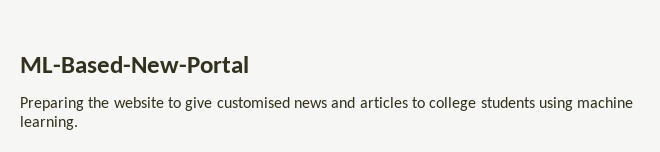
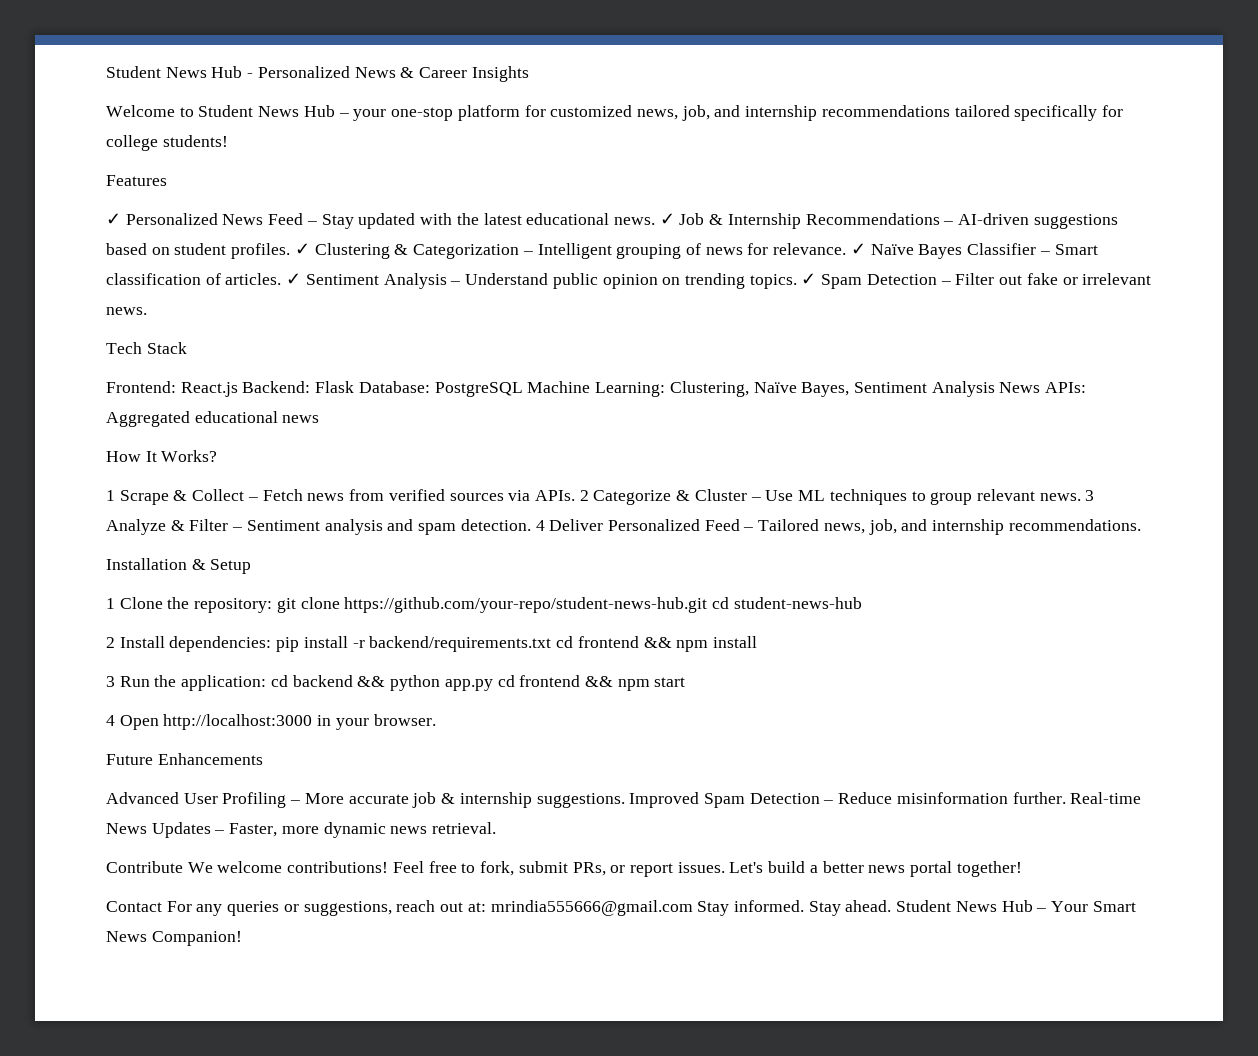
[20,56,249,73] [20,97,634,111] [20,116,78,130] ML-Based-New-Portal // Preparing the website to give customised news and articles to college students using machine learning. -> [106,66,529,82] [106,105,1124,121] [106,135,228,151] [106,175,167,186] [106,213,1118,229] [106,243,1098,259] [106,273,1152,289] [106,307,147,315] [106,342,187,354] [106,381,1087,397] [106,411,320,427] [106,450,218,462] [106,489,1095,505] [106,519,1141,535] [106,558,252,574] [106,597,862,613] [106,636,757,652] [106,675,686,691] [106,714,436,730] [106,753,263,765] [106,792,1142,808] [106,822,497,838] [106,861,1022,877] [106,900,1136,916] [106,931,242,946] Student News Hub - Personalized News & Career Insights // Welcome to Student News Hub – your one-stop platform for customized news, job, and internship recommendations tailored specifically for college students! // Features // ✓ Personalized News Feed – Stay updated with the latest educational news. ✓ Job & Internship Recommendations – AI-driven suggestions based on student profiles. ✓ Clustering & Categorization – Intelligent grouping of news for relevance. ✓ Naïve Bayes Classifier – Smart classification of articles. ✓ Sentiment Analysis – Understand public opinion on trending topics. ✓ Spam Detection – Filter out fake or irrelevant news. // Tech Stack // Frontend: React.js Backend: Flask Database: PostgreSQL Machine Learning: Clustering, Naïve Bayes, Sentiment Analysis News APIs: Aggregated educational news // How It Works? // 1 Scrape & Collect – Fetch news from verified sources via APIs. 2 Categorize & Cluster – Use ML techniques to group relevant news. 3 Analyze & Filter – Sentiment analysis and spam detection. 4 Deliver Personalized Feed – Tailored news, job, and internship recommendations. // Installation & Setup // 1 Clone the repository: git clone https://github.com/your-repo/student-news-hub.git cd student-news-hub // 2 Install dependencies: pip install -r backend/requirements.txt cd frontend && npm install // 3 Run the application: cd backend && python app.py cd frontend && npm start // 4 Open http://localhost:3000 in your browser. // Future Enhancements // Advanced User Profiling – More accurate job & internship suggestions. Improved Spam Detection – Reduce misinformation further. Real-time News Updates – Faster, more dynamic news retrieval. // Contribute We welcome contributions! Feel free to fork, submit PRs, or report issues. Let's build a better news portal together! // Contact For any queries or suggestions, reach out at: mrindia555666@gmail.com Stay informed. Stay ahead. Student News Hub – Your Smart News Companion!

